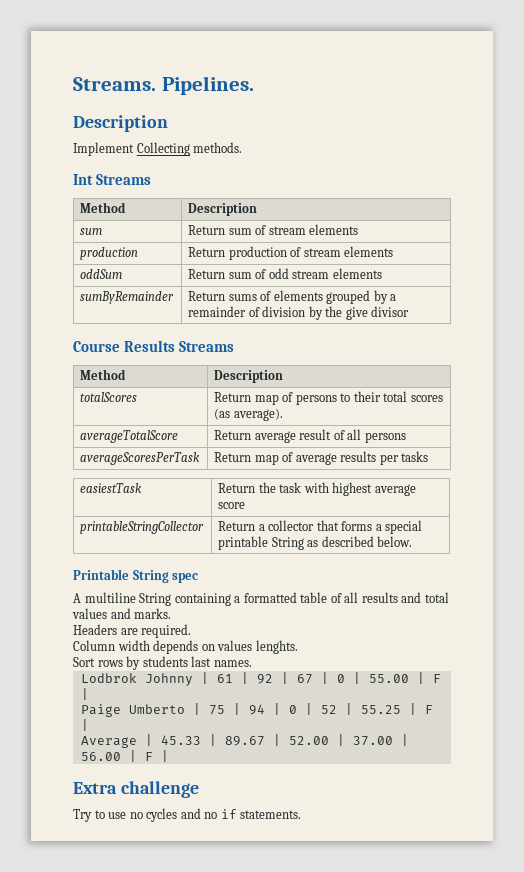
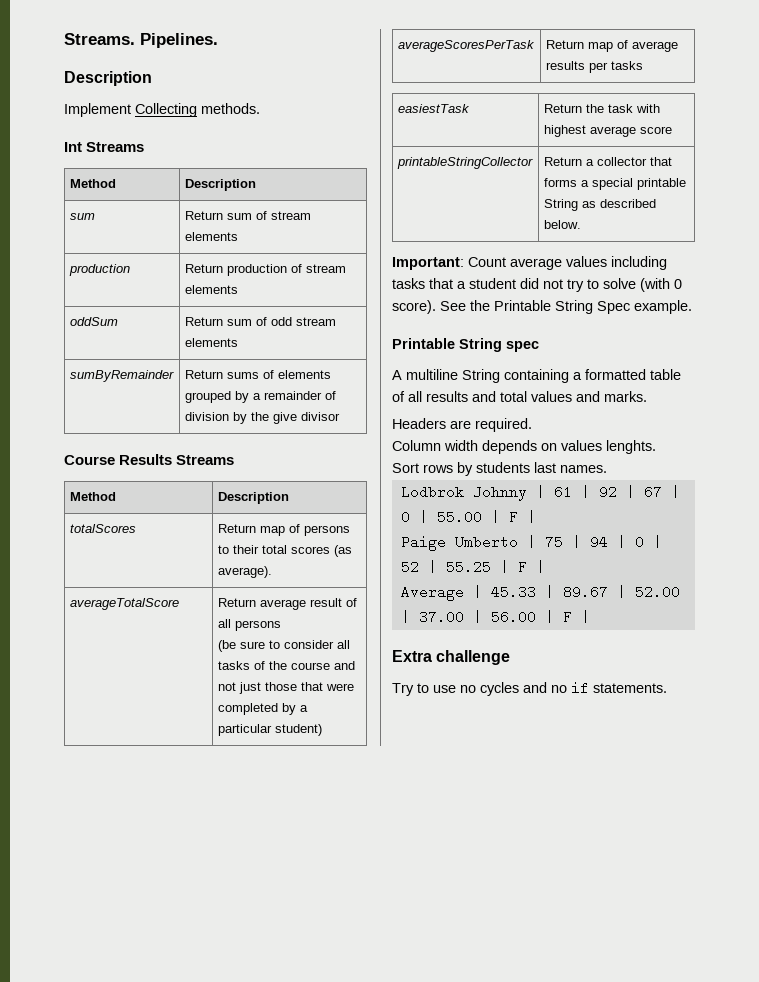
(406, 437) none -> [217,640,350,652] [217,661,355,670] [217,682,354,694] [217,703,308,715] [217,724,322,736] // (be sure to consider all tasks of the course and not just those that were completed by a particular student)
(413, 541) none -> [392,256,667,270] [392,278,682,292] [392,300,692,314] // Important: Count average values including tasks that a student did not try to solve (with 0 score). See the Printable String Spec example.

